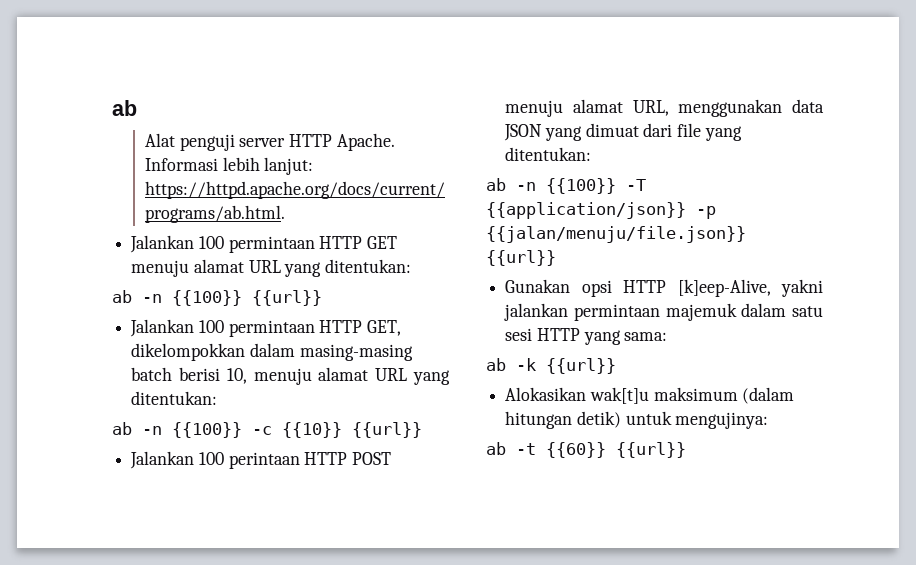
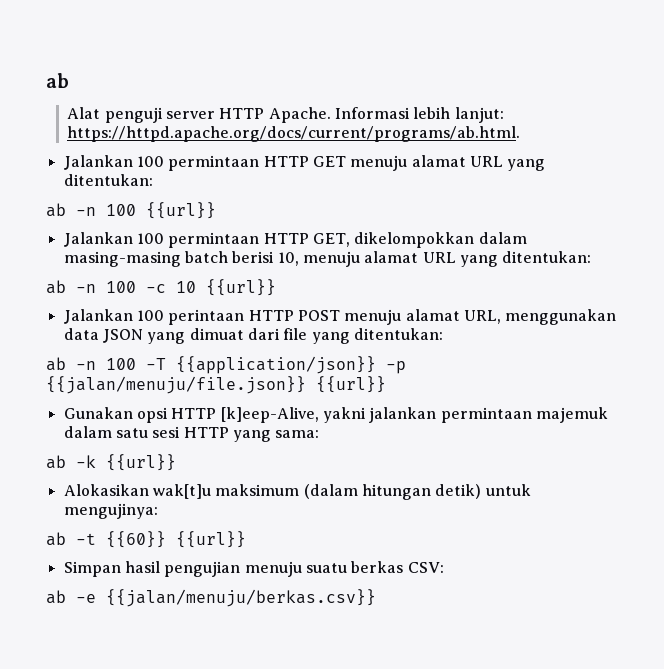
[172,290,242,306] {{100}} -> [106,204,136,216] 100
[172,422,342,438] {{100}} -c {{10}} -> [106,281,196,293] 100 -c 10
[546,178,616,194] {{100}} -> [106,358,136,370] 100
(686, 450) none -> [63,561,444,577] [46,589,376,607] // Simpan hasil pengujian menuju suatu berkas CSV: // ab -e {{jalan/menuju/berkas.csv}}

